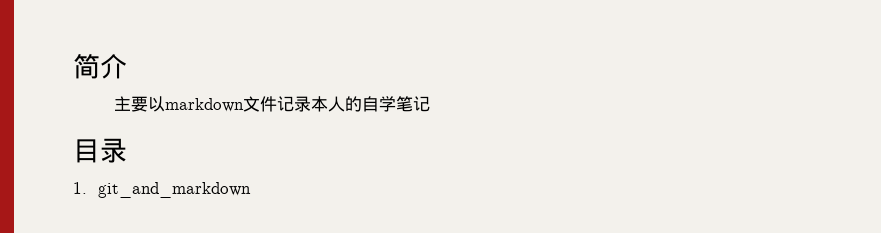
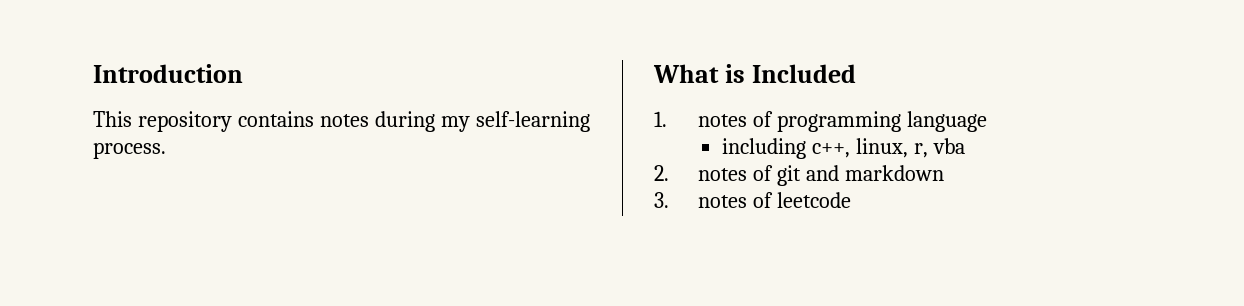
[73,53,127,79] [114,96,431,112] [73,138,127,163] [73,182,251,198] 简介 // 主要以markdown文件记录本人的自学笔记 // 目录 // 1. git_and_markdown -> [93,64,243,83] [93,111,590,132] [93,142,166,159] [653,64,856,83] [654,111,987,132] [722,138,965,159] [654,165,944,186] [654,192,851,208] Introduction // This repository contains notes during my self-learning process. // What is Included // 1. notes of programming language // including c++, linux, r, vba // 2. notes of git and markdown // 3. notes of leetcode

